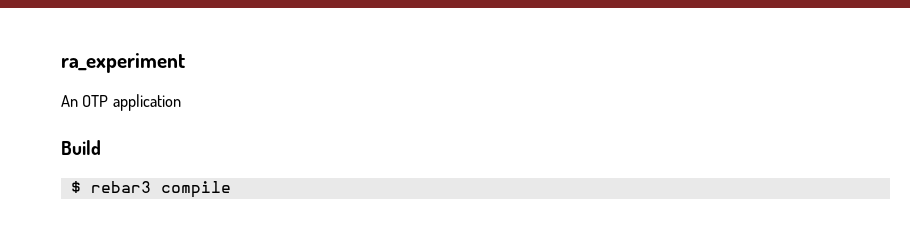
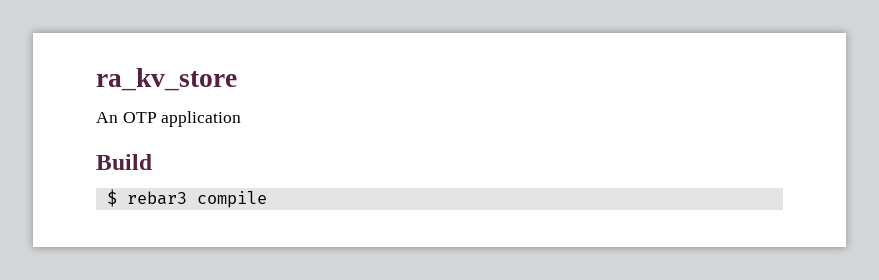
[61,53,185,73] ra_experiment -> [96,68,237,91] ra_kv_store

